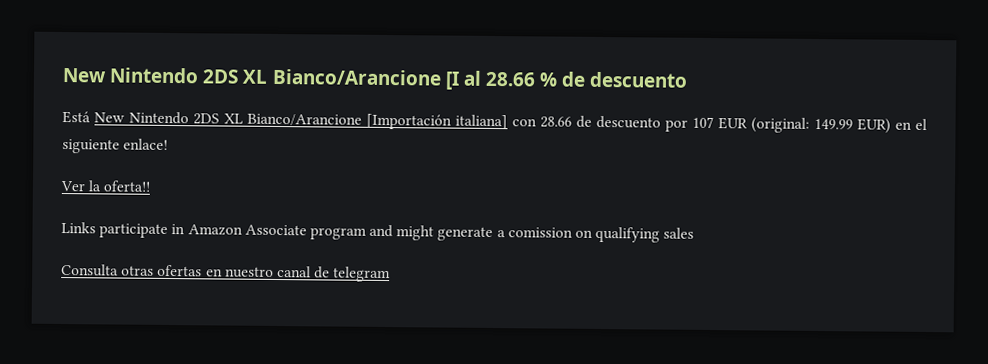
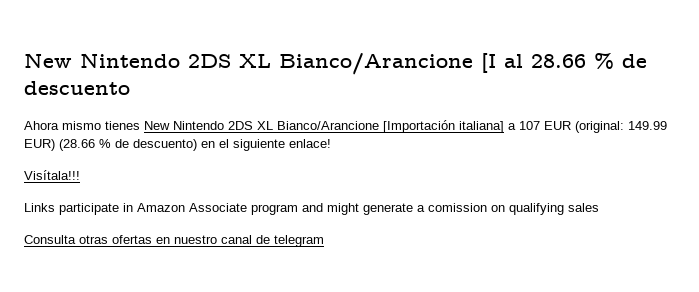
[62,111,91,124] Está -> [24,121,140,130] Ahora mismo tienes
[512,115,688,132] con 28.66 de descuento por -> [508,123,516,130] a
(891, 126) none -> [59,139,197,151] (28.66 % de descuento)
[60,180,151,192] Ver la oferta!! -> [24,170,80,180] Visítala!!!

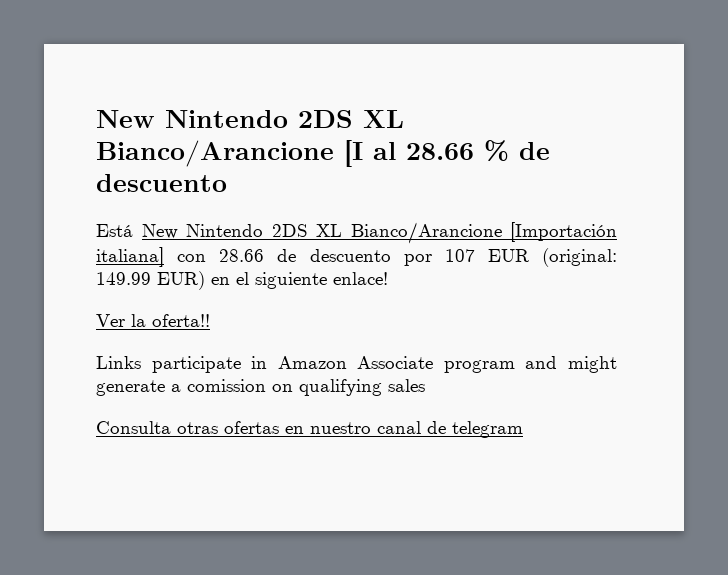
[24,121,140,130] Ahora mismo tienes -> [96,224,133,237] Está
[508,123,516,130] a -> [177,249,432,266] con 28.66 de descuento por
[59,139,197,151] (28.66 % de descuento) -> (205, 280) none
[24,170,80,180] Visítala!!! -> [96,314,210,327] Ver la oferta!!

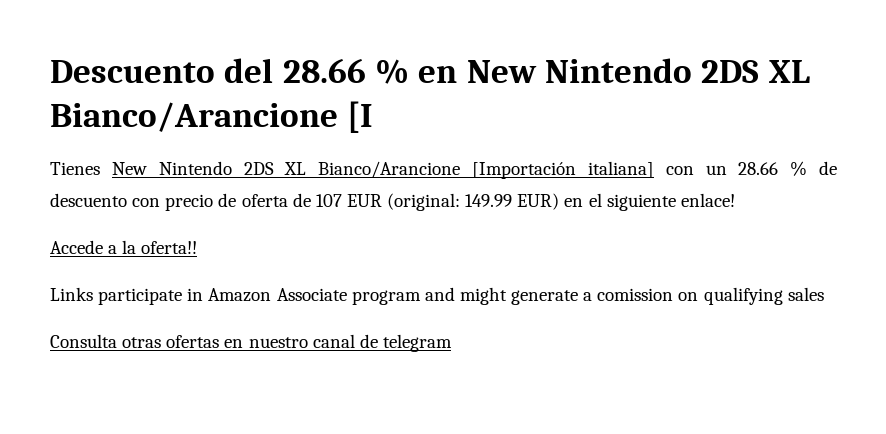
(96, 119) none -> [50,58,458,84] Descuento del 28.66 % en
[373,140,550,162] [96,174,227,192] [96,224,133,237] al 28.66 % de descuento // Está -> [50,162,100,175] // Tienes
[219,249,432,266] 28.66 de descuento por -> [705,161,838,176] [50,193,311,211] un 28.66 % de descuento con precio de oferta de
[96,314,125,327] Ver -> [50,240,118,254] Accede a

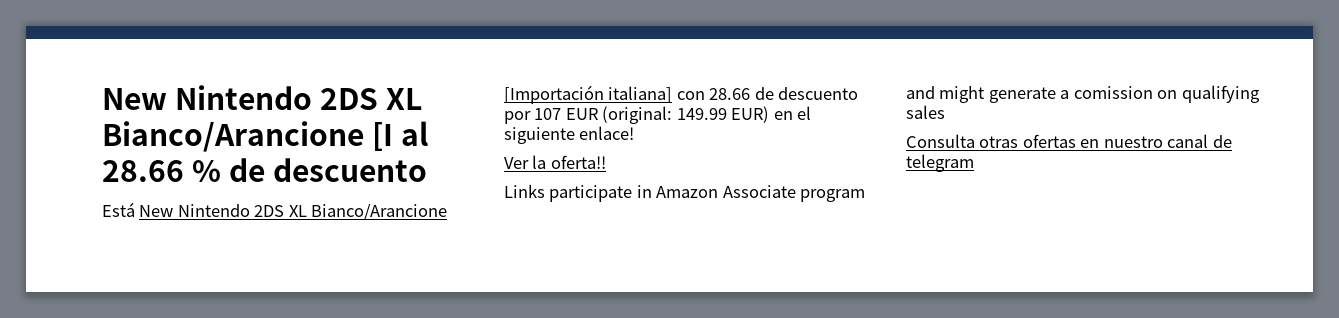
[50,58,458,84] Descuento del 28.66 % en -> (102, 99) none
[50,162,100,175] // Tienes -> [401,121,429,146] [102,158,428,182] [102,202,135,217] al 28.66 % de descuento // Está
[705,161,838,176] [50,193,311,211] un 28.66 % de descuento con precio de oferta de -> [709,87,859,100] [504,111,531,124] 28.66 de descuento por
[50,240,118,254] Accede a -> [504,157,529,169] Ver

